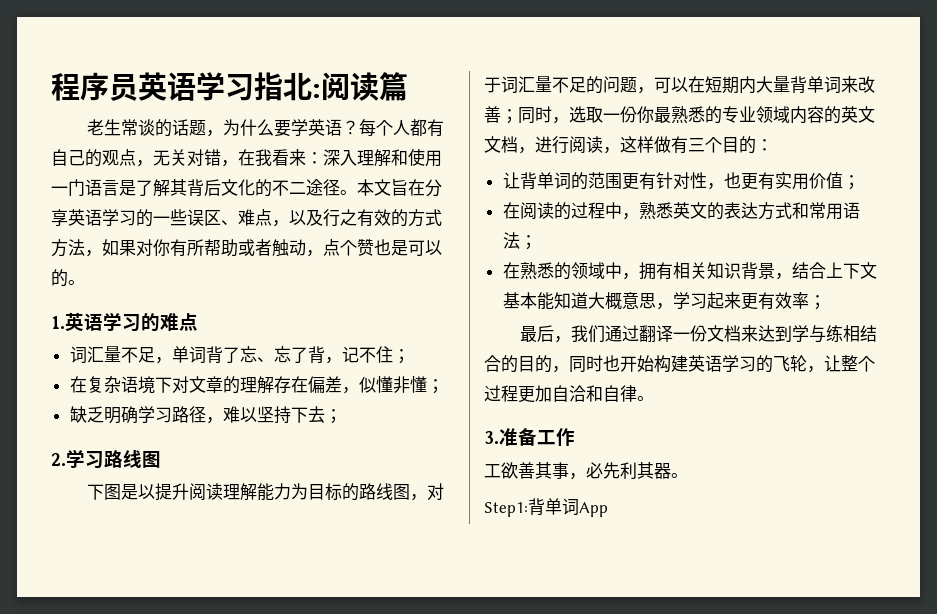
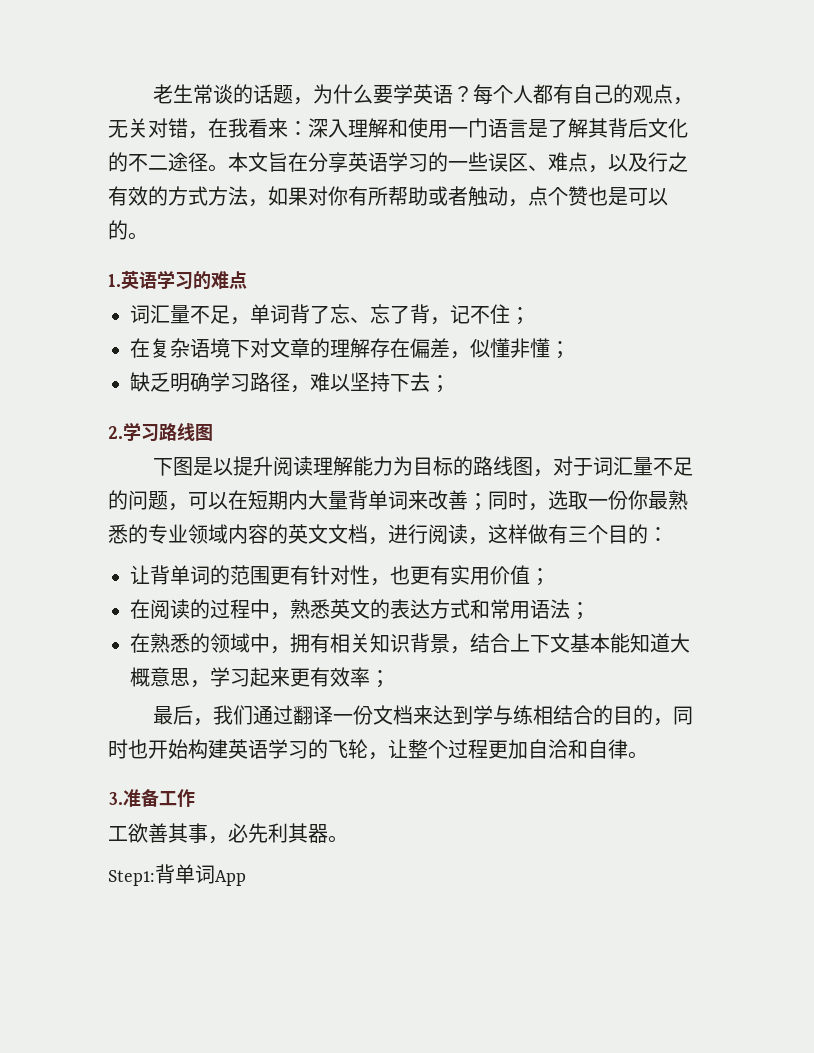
[51,72,408,101] 程序员英语学习指北:阅读篇 // -> (153, 94) none

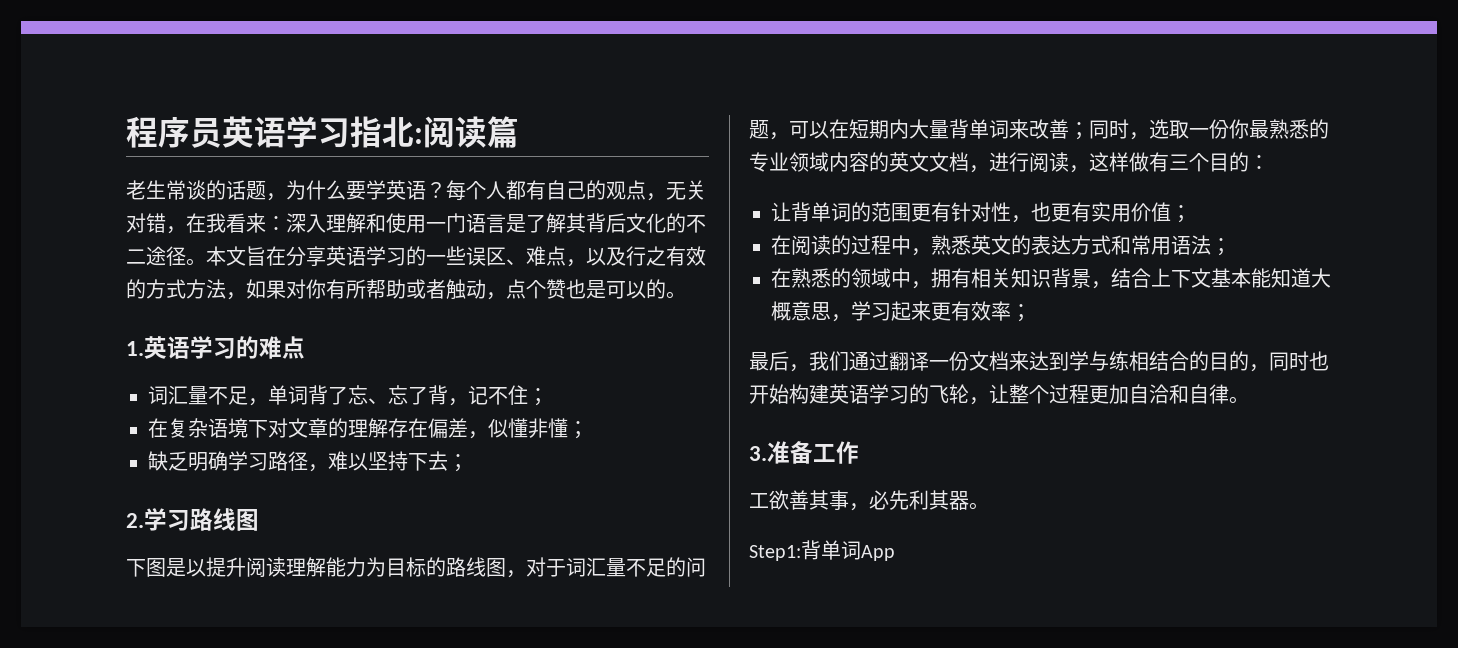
(153, 94) none -> [126,116,519,148] 程序员英语学习指北:阅读篇 //

